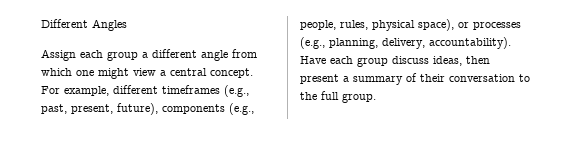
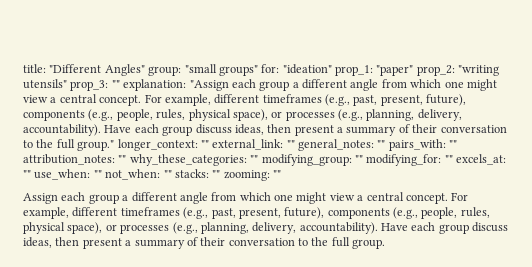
[41,19,127,31] Different Angles -> [23,64,500,76] [23,79,497,91] [23,94,467,106] [23,109,462,121] [23,124,507,136] [23,139,458,151] [23,154,506,166] [23,169,281,181] title: "Different Angles" group: "small groups" for: "ideation" prop_1: "paper" prop_2: "writing utensils" prop_3: "" explanation: "Assign each group a different angle from which one might view a central concept. For example, different timeframes (e.g., past, present, future), components (e.g., people, rules, physical space), or processes (e.g., planning, delivery, accountability). Have each group discuss ideas, then present a summary of their conversation to the full group." longer_context: "" external_link: "" general_notes: "" pairs_with: "" attribution_notes: "" why_these_categories: "" modifying_group: "" modifying_for: "" excels_at: "" use_when: "" not_when: "" stacks: "" zooming: ""

